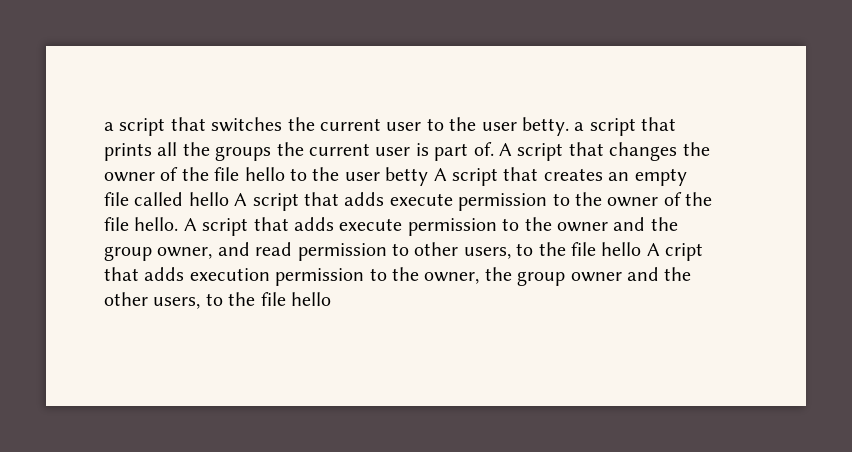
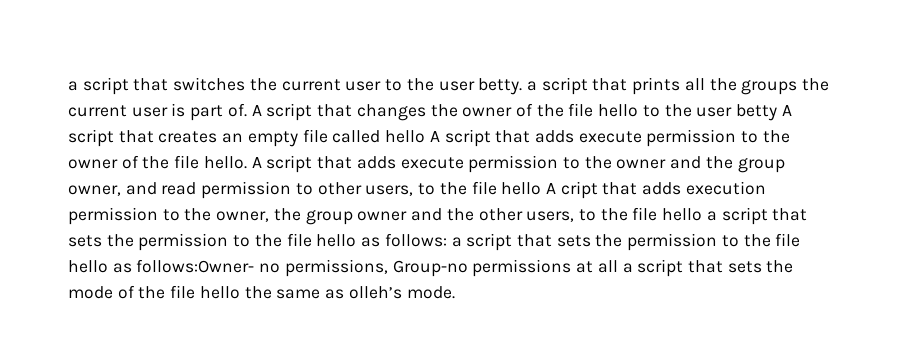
(331, 299) none -> [706,207,808,225] [68,233,801,251] [68,259,794,277] [68,285,455,299] a script that sets the permission to the file hello as follows: a script that sets the permission to the file hello as follows:Owner- no permissions, Group-no permissions at all a script that sets the mode of the file hello the same as olleh’s mode.

